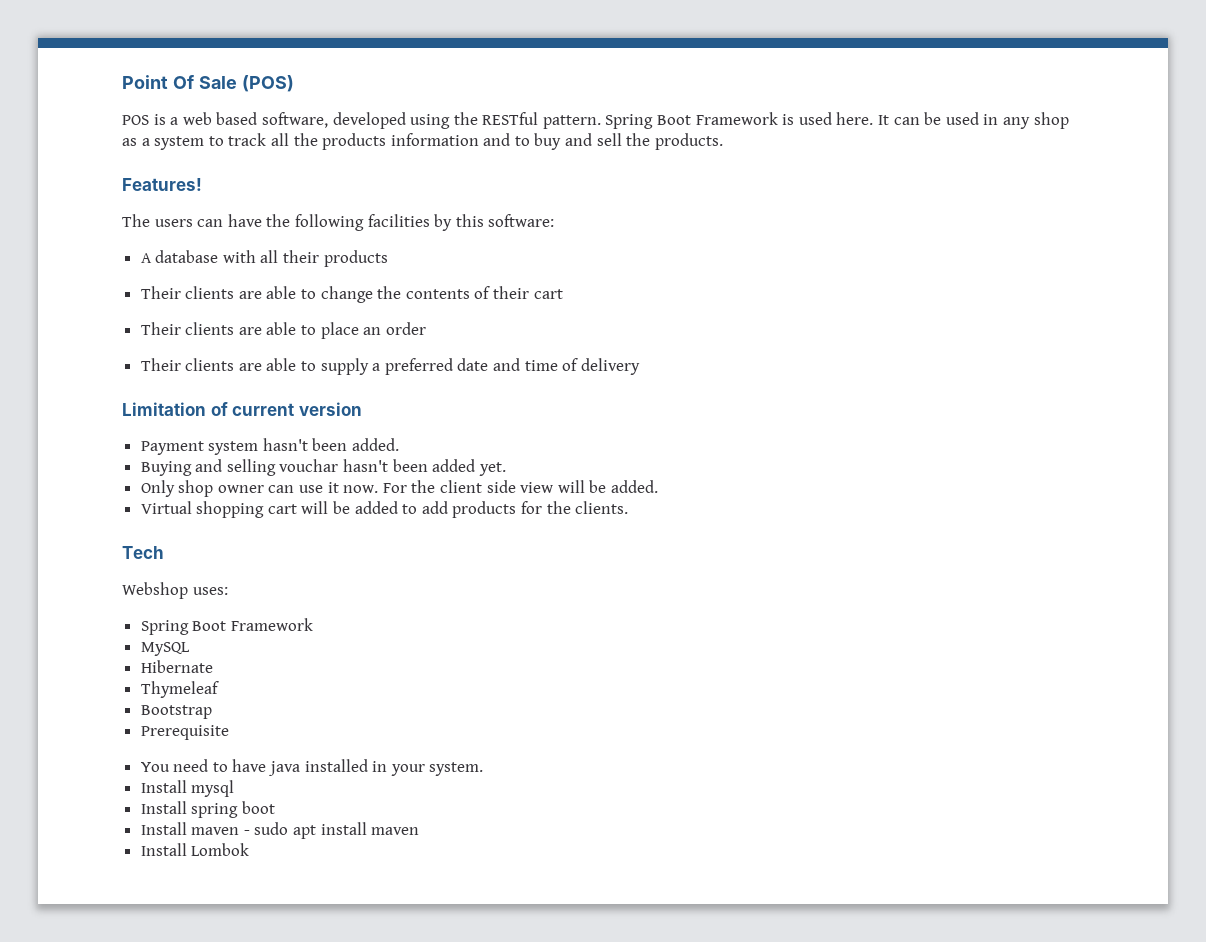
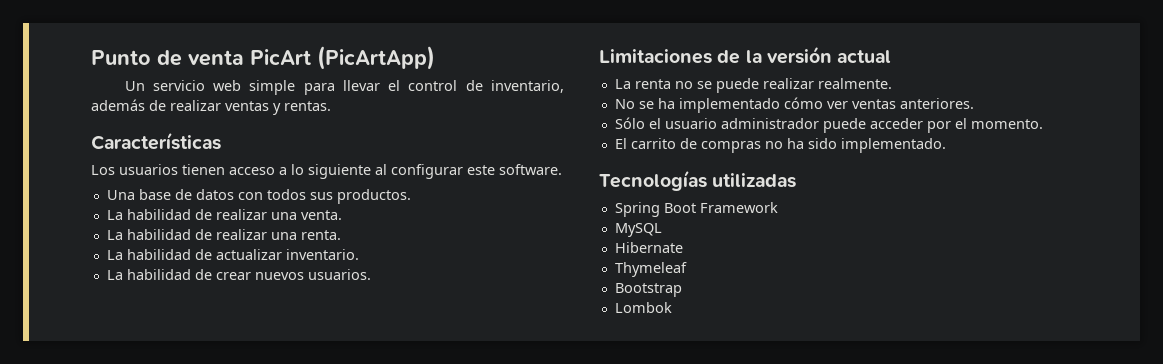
[122,75,294,92] [122,112,1069,129] [122,133,723,150] [122,178,202,191] [122,214,555,231] [140,250,388,267] [140,286,563,303] [140,322,426,339] [140,358,640,375] [122,402,362,416] [140,438,400,455] [140,459,506,476] [140,480,658,497] [140,501,629,518] [122,546,164,559] [122,582,228,599] Point Of Sale (POS) // POS is a web based software, developed using the RESTful pattern. Spring Boot Framework is used here. It can be used in any shop as a system to track all the products information and to buy and sell the products. // Features! // The users can have the following facilities by this software: // A database with all their products // Their clients are able to change the contents of their cart // Their clients are able to place an order // Their clients are able to supply a preferred date and time of delivery // Limitation of current version // Payment system hasn't been added. // Buying and selling vouchar hasn't been added yet. // Only shop owner can use it now. For the client side view will be added. // Virtual shopping cart will be added to add products for the clients. // Tech // Webshop uses: -> [91,46,435,70] [124,80,564,95] [91,99,331,115] [91,132,221,150] [91,164,562,179] [106,189,411,204] [106,209,342,220] [106,229,341,240] [106,249,359,260] [106,269,371,280] [599,46,892,64] [614,78,892,93] [614,97,974,113] [614,117,1043,133] [614,138,946,153] [599,170,797,191] Punto de venta PicArt (PicArtApp) // Un servicio web simple para llevar el control de inventario, además de realizar ventas y rentas. // Características // Los usuarios tienen acceso a lo siguiente al configurar este software. // Una base de datos con todos sus productos. // La habilidad de realizar una venta. // La habilidad de realizar una renta. // La habilidad de actualizar inventario. // La habilidad de crear nuevos usuarios. // Limitaciones de la versión actual // La renta no se puede realizar realmente. // No se ha implementado cómo ver ventas anteriores. // Sólo el usuario administrador puede acceder por el momento. // El carrito de compras no ha sido implementado. // Tecnologías utilizadas
[140,725,229,740] [140,759,484,776] [140,780,235,797] [140,801,275,818] [140,822,420,839] [140,843,187,856] Prerequisite // You need to have java installed in your system. // Install mysql // Install spring boot // Install maven - sudo apt install maven // Install -> (682, 290) none

